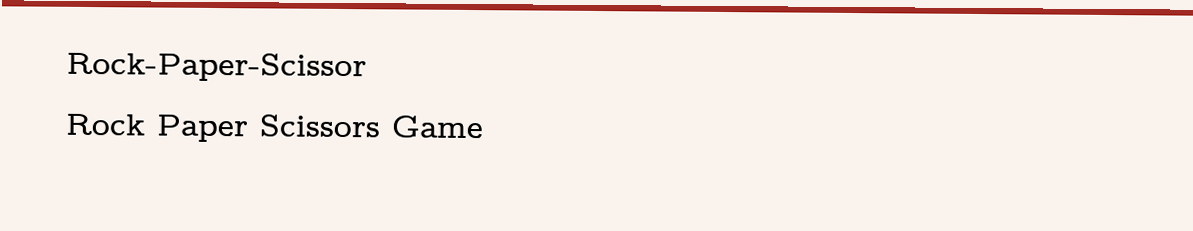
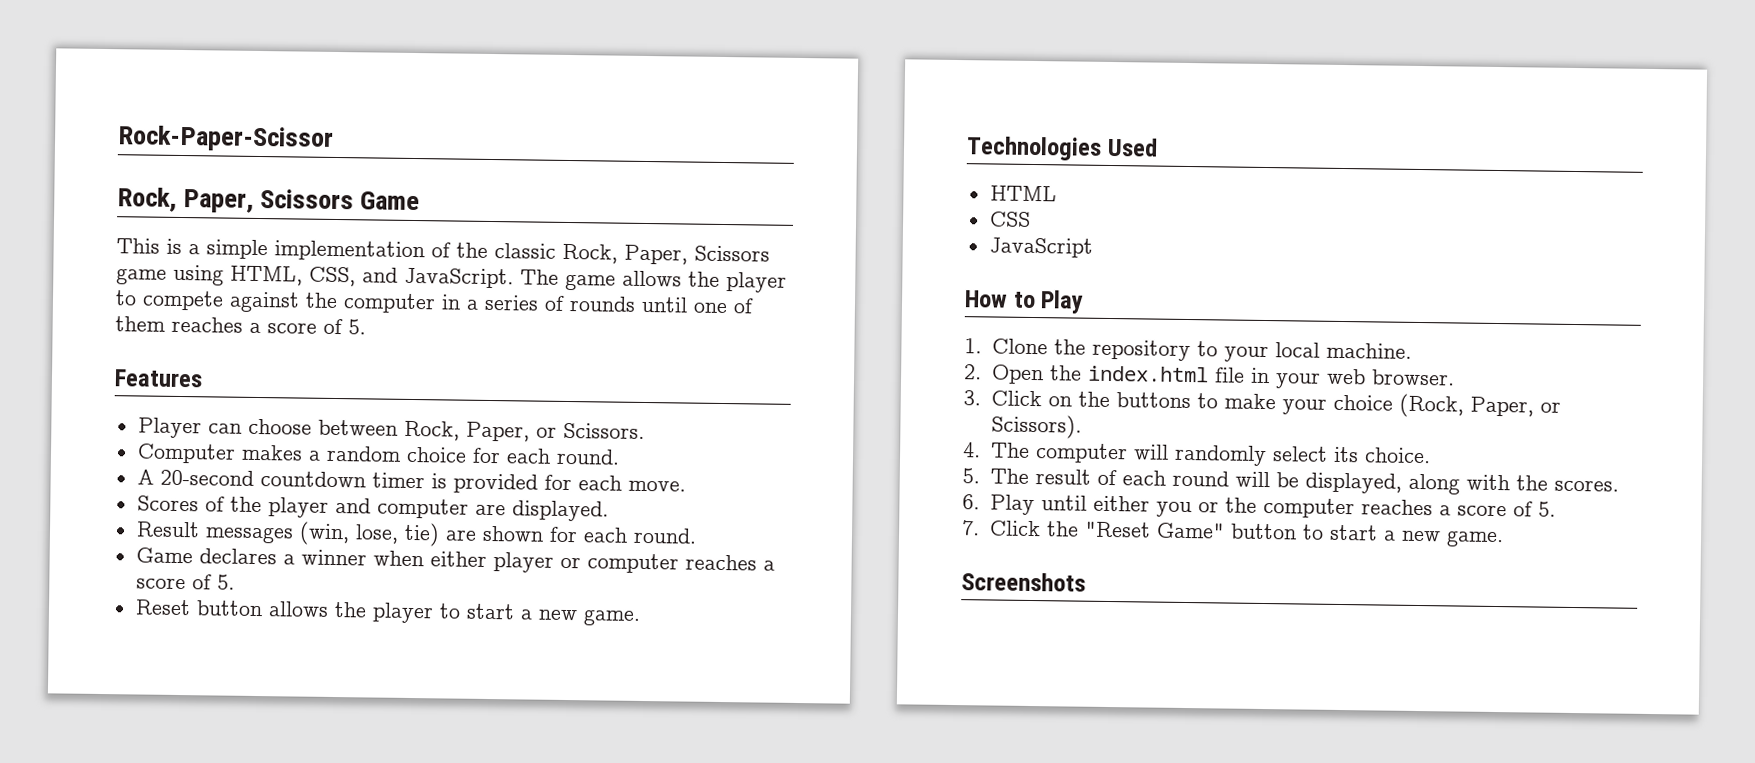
[65,113,248,143] Rock Paper -> [117,187,255,213] Rock, Paper,
(483, 127) none -> [116,238,770,265] [116,264,787,293] [115,290,754,314] [115,316,366,335] [114,369,203,388] [137,417,645,442] [136,443,620,465] [136,469,686,494] [136,495,609,522] [135,521,697,547] [135,547,775,574] [135,574,235,590] [134,599,641,626] [966,136,1158,161] [989,185,1057,202] [989,211,1031,227] [988,237,1093,258] [964,290,1085,314] [964,338,1412,363] [964,364,1455,389] [963,390,1561,418] [990,414,1082,439] [963,442,1431,467] [962,468,1619,495] [962,494,1556,519] [962,520,1504,548] [961,572,1086,592] // This is a simple implementation of the classic Rock, Paper, Scissors game using HTML, CSS, and JavaScript. The game allows the player to compete against the computer in a series of rounds until one of them reaches a score of 5. // Features // Player can choose between Rock, Paper, or Scissors. // Computer makes a random choice for each round. // A 20-second countdown timer is provided for each move. // Scores of the player and computer are displayed. // Result messages (win, lose, tie) are shown for each round. // Game declares a winner when either player or computer reaches a score of 5. // Reset button allows the player to start a new game. // Technologies Used // HTML // CSS // JavaScript // How to Play // 1. Clone the repository to your local machine. // 2. Open the index.html file in your web browser. // 3. Click on the buttons to make your choice (Rock, Paper, or Scissors). // 4. The computer will randomly select its choice. // 5. The result of each round will be displayed, along with the scores. // 6. Play until either you or the computer reaches a score of 5. // 7. Click the "Reset Game" button to start a new game. // Screenshots

